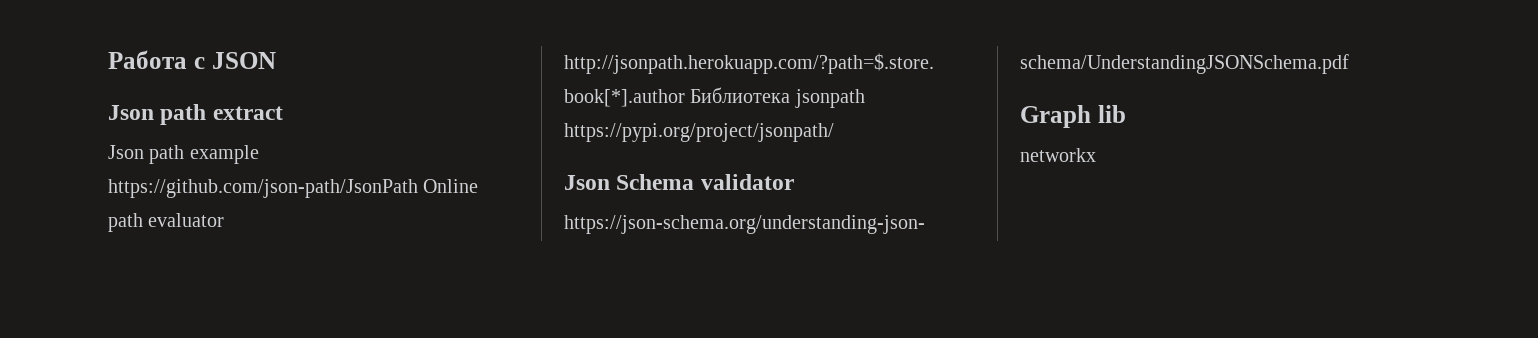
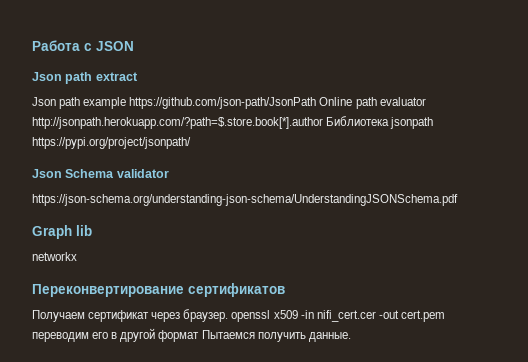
(1096, 155) none -> [32,283,285,297] [32,309,445,322] [32,328,351,342] // Переконвертирование сертификатов // Получаем сертификат через браузер. openssl x509 -in nifi_cert.cer -out cert.pem переводим его в другой формат Пытаемся получить данные.

